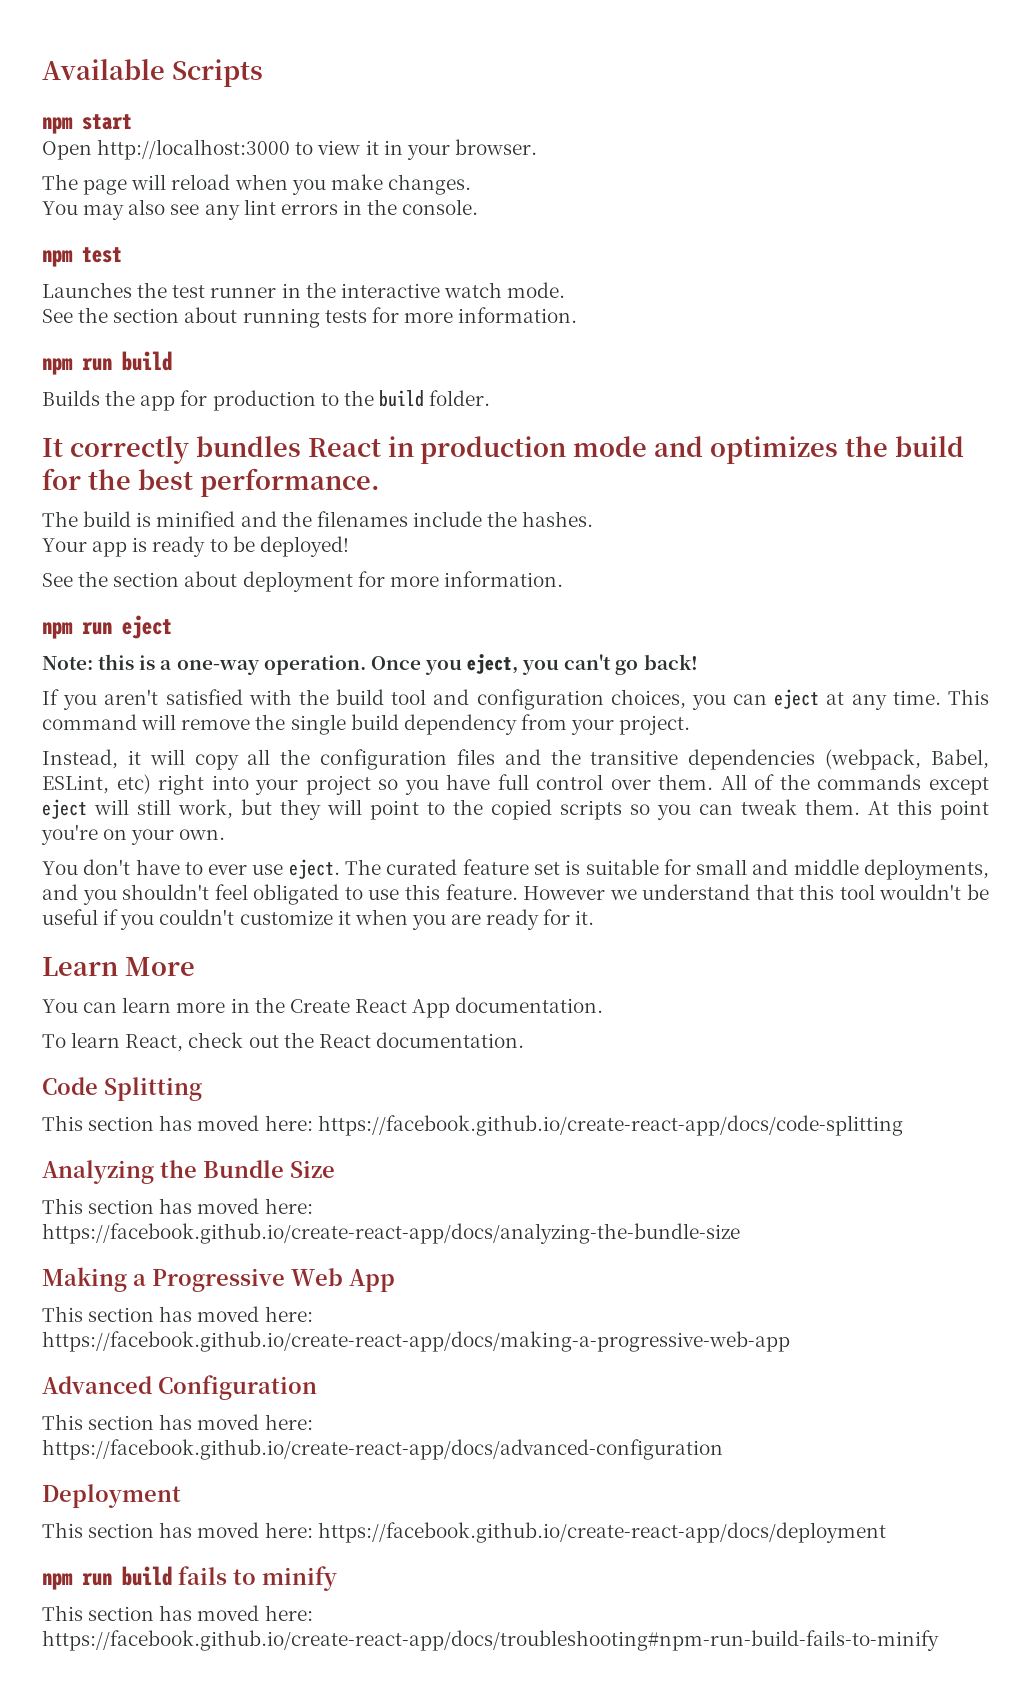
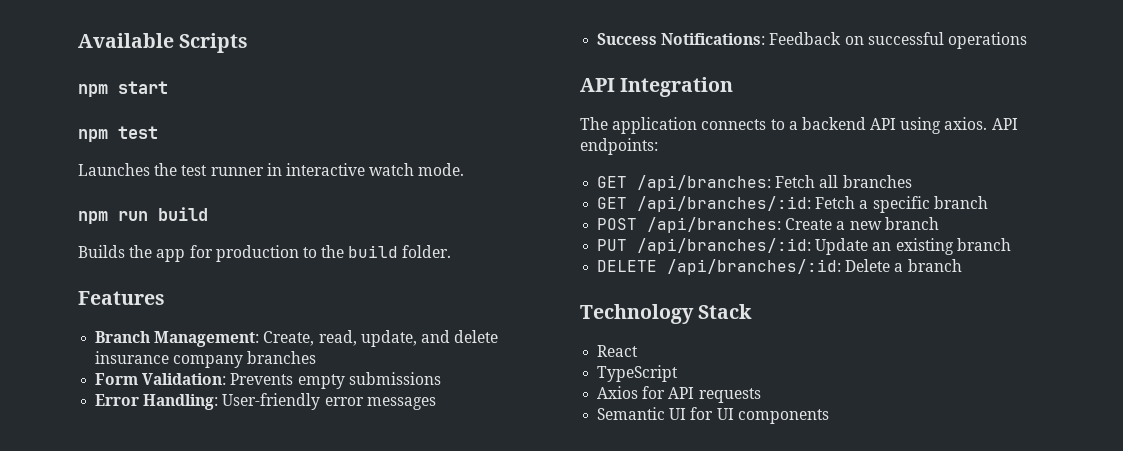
[42,139,537,160] [42,174,471,195] [42,199,479,220] // Open http://localhost:3000 to view it in your browser. // The page will reload when you make changes. // You may also see any lint errors in the console. -> (168, 87) none
[305,282,336,298] the -> (282, 169) none
[42,307,578,328] // See the section about running tests for more information. -> (465, 169) none
[42,436,964,464] [42,468,380,497] [42,511,594,527] [42,536,349,557] [42,571,563,592] [42,615,172,639] [42,654,698,675] [42,689,989,710] [42,714,691,735] [42,749,989,770] [42,774,989,795] [42,799,989,820] [41,824,226,845] [42,859,989,880] [42,884,989,905] [42,909,595,930] [42,957,195,976] [42,997,604,1018] [42,1032,524,1052] [42,1077,202,1101] [42,1115,903,1136] [42,1160,335,1184] [42,1198,313,1214] [42,1223,740,1244] [42,1267,395,1292] [42,1306,313,1322] [42,1331,790,1352] [42,1375,317,1400] [42,1414,313,1430] [42,1439,723,1460] [42,1484,181,1508] [42,1522,886,1543] [42,1566,337,1591] [42,1605,313,1621] [42,1630,939,1651] It correctly bundles React in production mode and optimizes the build for the best performance. // The build is minified and the filenames include the hashes. // Your app is ready to be deployed! // See the section about deployment for more information. // npm run eject // Note: this is a one-way operation. Once you eject, you can't go back! // If you aren't satisfied with the build tool and configuration choices, you can eject at any time. This command will remove the single build dependency from your project. // Instead, it will copy all the configuration files and the transitive dependencies (webpack, Babel, ESLint, etc) right into your project so you have full control over them. All of the commands except eject will still work, but they will point to the copied scripts so you can tweak them. At this point you're on your own. // You don't have to ever use eject. The curated feature set is suitable for small and middle deployments, and you shouldn't feel obligated to use this feature. However we understand that this tool wouldn't be useful if you couldn't customize it when you are ready for it. // Learn More // You can learn more in the Create React App documentation. // To learn React, check out the React documentation. // Code Splitting // This section has moved here: https://facebook.github.io/create-react-app/docs/code-splitting // Analyzing the Bundle Size // This section has moved here: https://facebook.github.io/create-react-app/docs/analyzing-the-bundle-size // Making a Progressive Web App // This section has moved here: https://facebook.github.io/create-react-app/docs/making-a-progressive-web-app // Advanced Configuration // This section has moved here: https://facebook.github.io/create-react-app/docs/advanced-configuration // Deployment // This section has moved here: https://facebook.github.io/create-react-app/docs/deployment // npm run build fails to minify // This section has moved here: https://facebook.github.io/create-react-app/docs/troubleshooting#npm-run-build-fails-to-minify -> [78,291,165,305] [95,330,499,347] [95,351,317,368] [95,372,441,389] [95,393,436,410] [597,32,1027,49] [580,77,734,97] [580,117,1018,134] [580,138,658,155] [597,175,912,191] [597,196,988,213] [597,217,939,233] [597,238,1011,255] [597,259,962,275] [580,304,753,324] [597,345,639,357] [597,365,679,382] [597,386,761,403] [597,407,829,424] Features // Branch Management: Create, read, update, and delete insurance company branches // Form Validation: Prevents empty submissions // Error Handling: User-friendly error messages // Success Notifications: Feedback on successful operations // API Integration // The application connects to a backend API using axios. API endpoints: // GET /api/branches: Fetch all branches // GET /api/branches/:id: Fetch a specific branch // POST /api/branches: Create a new branch // PUT /api/branches/:id: Update an existing branch // DELETE /api/branches/:id: Delete a branch // Technology Stack // React // TypeScript // Axios for API requests // Semantic UI for UI components

